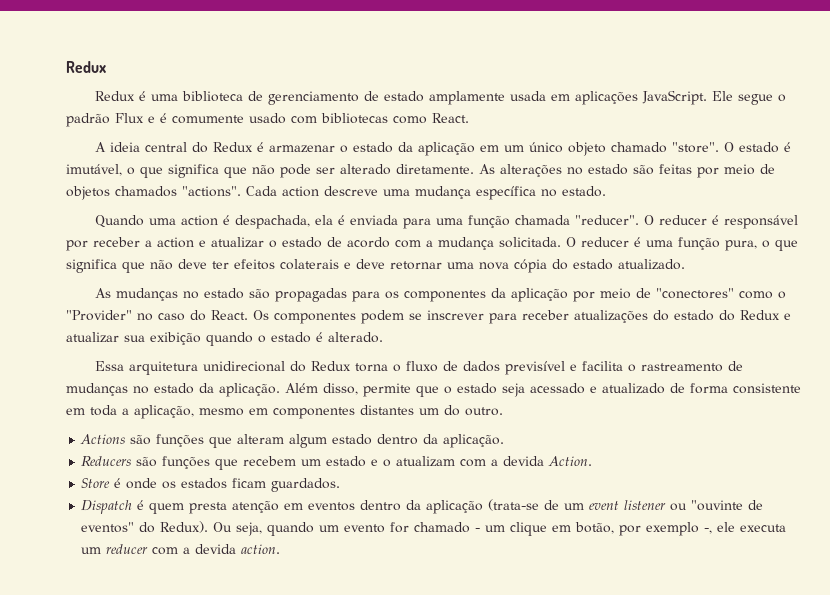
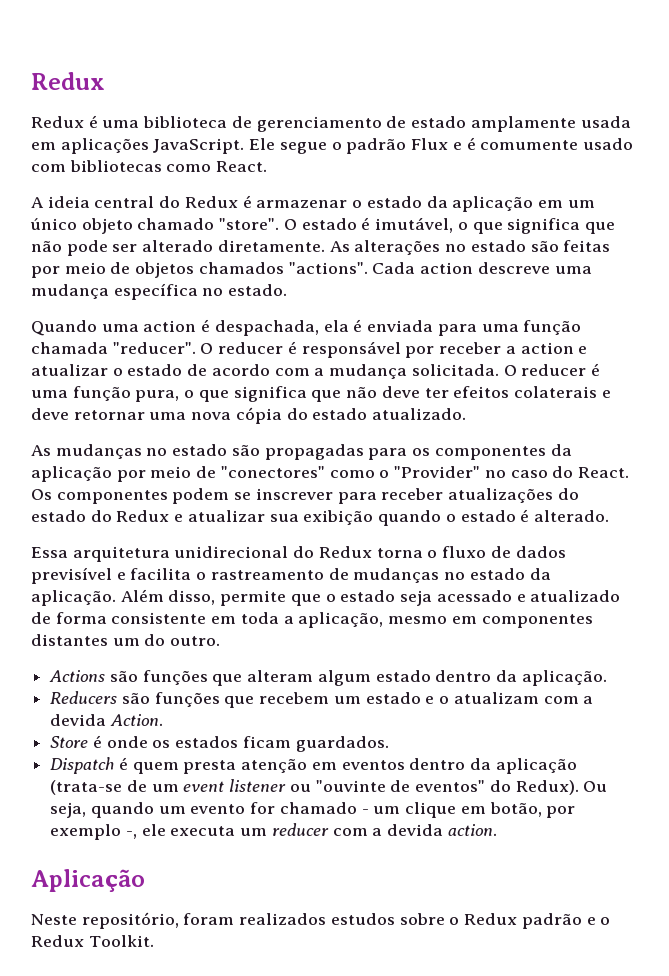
(281, 549) none -> [31,869,145,892] [31,912,611,929] [31,935,154,947] // Aplicação // Neste repositório, foram realizados estudos sobre o Redux padrão e o Redux Toolkit.

